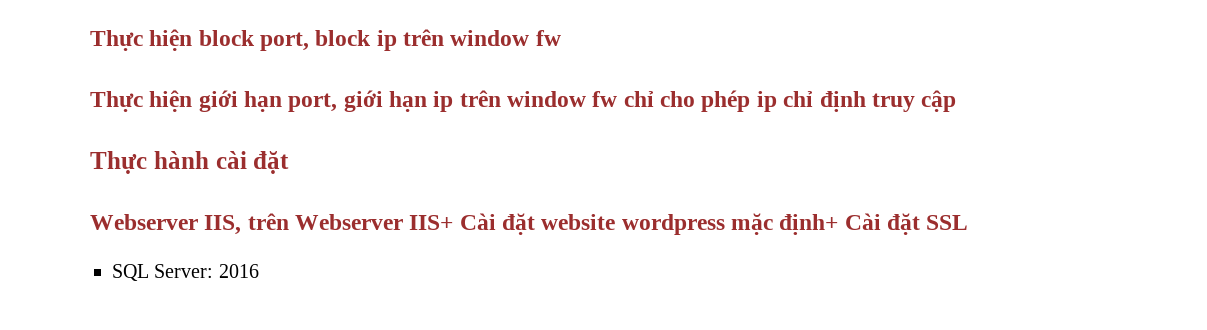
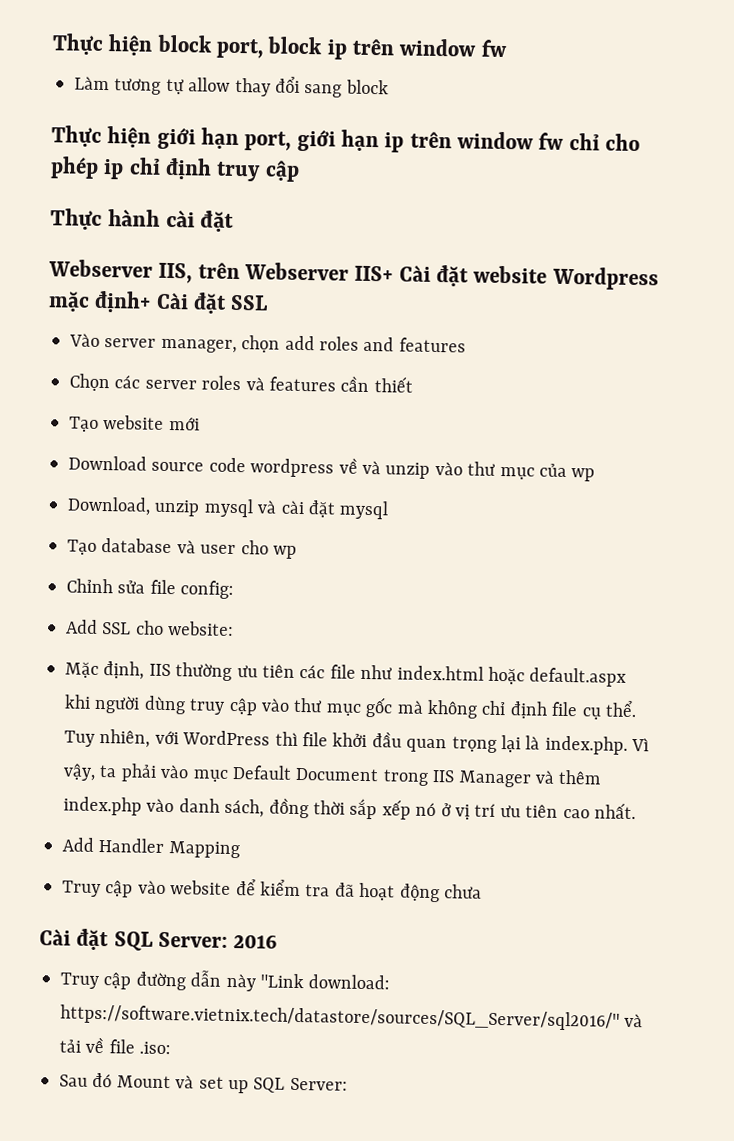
(561, 38) none -> [74,76,389,98] // Làm tương tự allow thay đổi sang block
[621,214,725,235] wordpress -> [551,266,659,291] Wordpress
[112,264,259,281] SQL Server: 2016 -> [69,333,466,354] [69,373,413,393] [69,415,200,432] [68,455,596,482] [67,496,390,520] [67,538,297,559] [66,578,235,600] [66,619,235,637] [65,661,628,687] [64,694,637,720] [64,729,650,755] [63,763,603,788] [63,796,636,820] [62,837,240,859] [62,879,482,903] [39,928,278,951] [60,970,391,992] [60,1004,644,1031] [59,1036,172,1055] [59,1072,348,1094] Vào server manager, chọn add roles and features // Chọn các server roles và features cần thiết // Tạo website mới // Download source code wordpress về và unzip vào thư mục của wp // Download, unzip mysql và cài đặt mysql // Tạo database và user cho wp // Chỉnh sửa file config: // Add SSL cho website: // Mặc định, IIS thường ưu tiên các file như index.html hoặc default.aspx khi người dùng truy cập vào thư mục gốc mà không chỉ định file cụ thể. Tuy nhiên, với WordPress thì file khởi đầu quan trọng lại là index.php. Vì vậy, ta phải vào mục Default Document trong IIS Manager và thêm index.php vào danh sách, đồng thời sắp xếp nó ở vị trí ưu tiên cao nhất. // Add Handler Mapping // Truy cập vào website để kiểm tra đã hoạt động chưa // Cài đặt SQL Server: 2016 // Truy cập đường dẫn này "Link download: https://software.vietnix.tech/datastore/sources/SQL_Server/sql2016/" và tải về file .iso: // Sau đó Mount và set up SQL Server:

